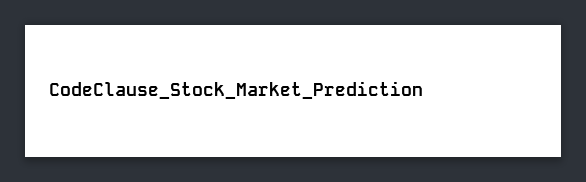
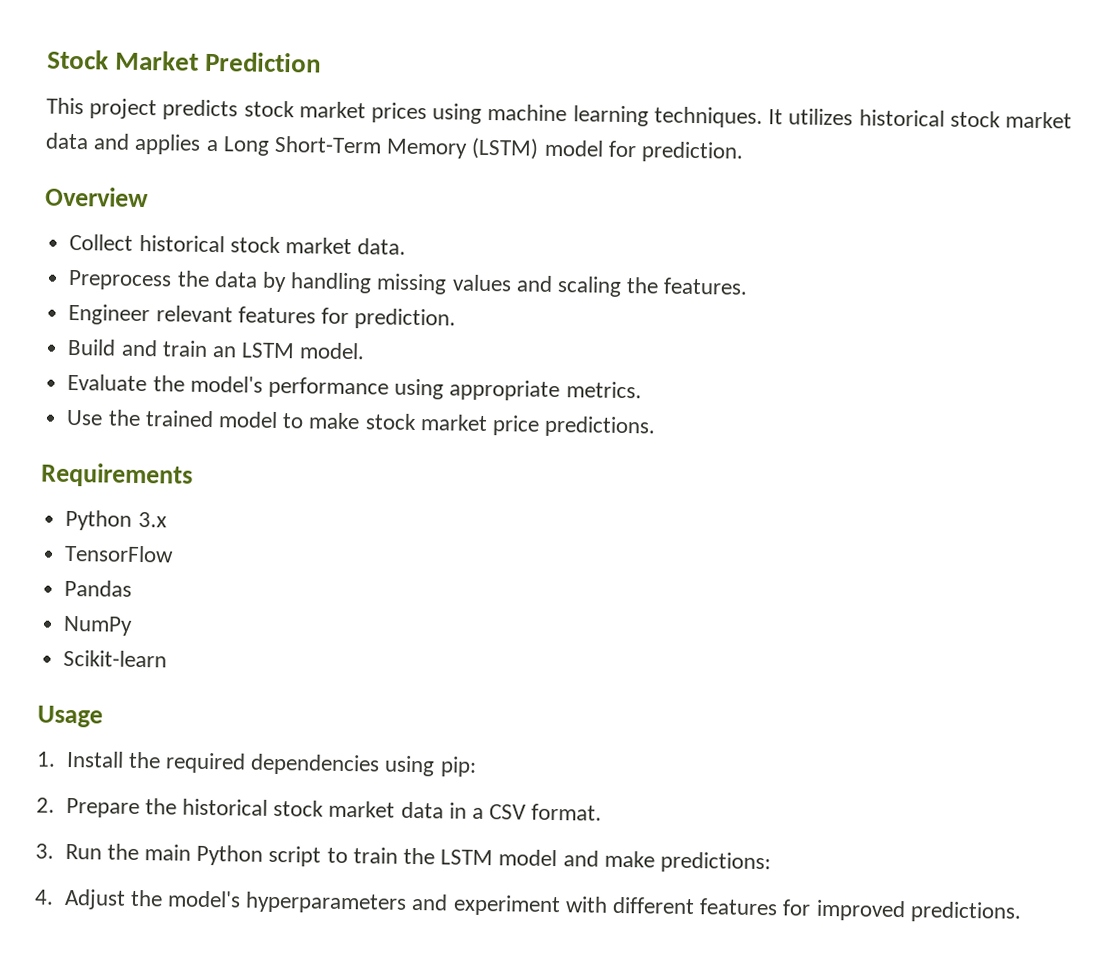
[49,81,423,99] CodeClause_Stock_Market_Prediction -> [47,49,322,73] [46,97,1072,129] [45,132,745,163] [45,186,149,208] [69,233,407,255] [68,269,749,297] [68,303,457,330] [67,338,366,360] [67,373,642,402] [66,409,657,438] [41,462,193,488] [65,509,167,531] [64,544,175,563] [64,579,133,597] [63,615,134,636] [63,649,168,668] [37,705,103,728] [36,750,477,777] [36,797,603,821] [35,843,772,874] [34,888,1022,923] Stock Market Prediction // This project predicts stock market prices using machine learning techniques. It utilizes historical stock market data and applies a Long Short-Term Memory (LSTM) model for prediction. // Overview // Collect historical stock market data. // Preprocess the data by handling missing values and scaling the features. // Engineer relevant features for prediction. // Build and train an LSTM model. // Evaluate the model's performance using appropriate metrics. // Use the trained model to make stock market price predictions. // Requirements // Python 3.x // TensorFlow // Pandas // NumPy // Scikit-learn // Usage // 1. Install the required dependencies using pip: // 2. Prepare the historical stock market data in a CSV format. // 3. Run the main Python script to train the LSTM model and make predictions: // 4. Adjust the model's hyperparameters and experiment with different features for improved predictions.

